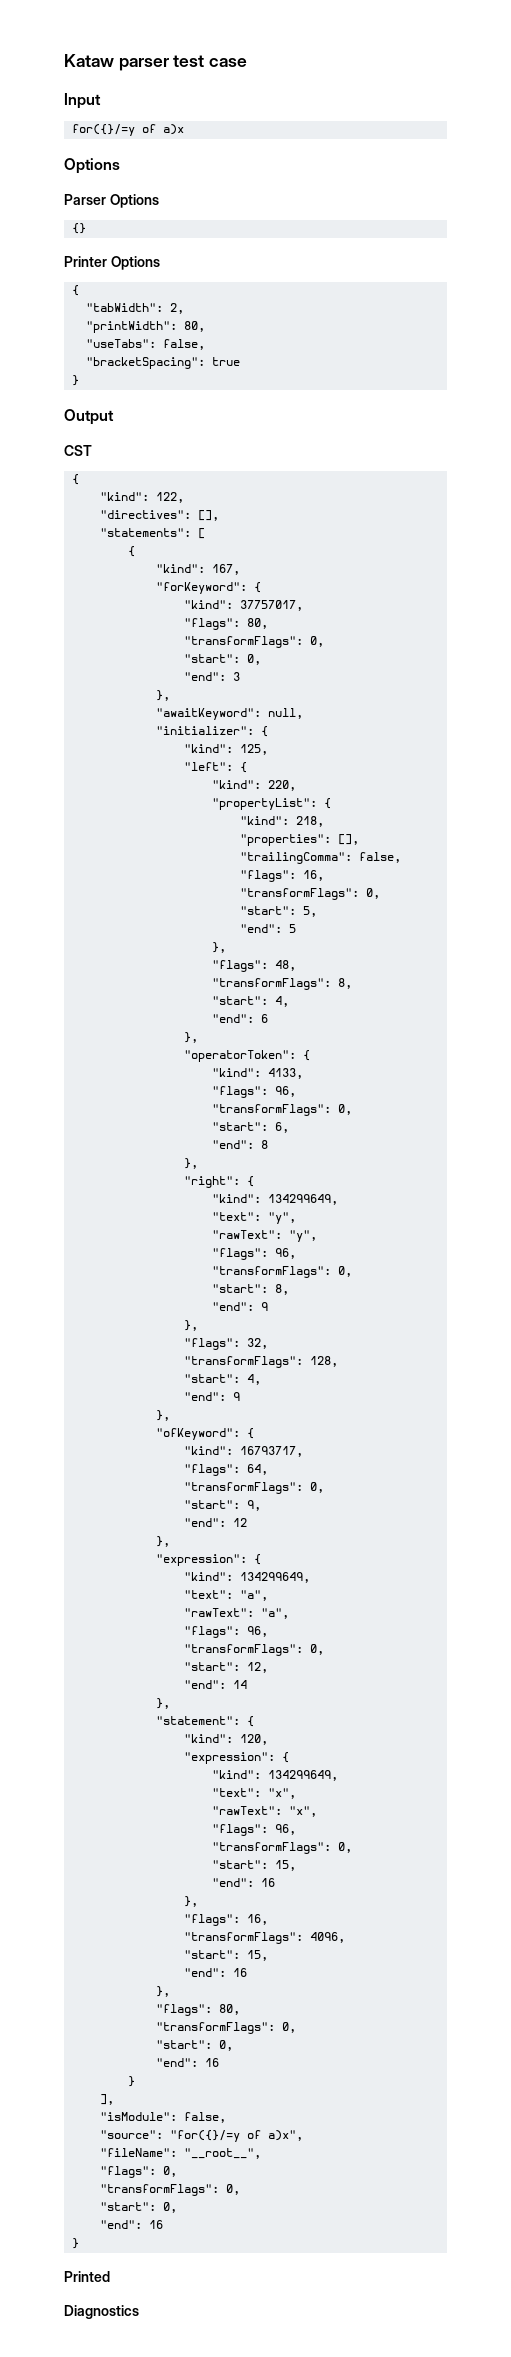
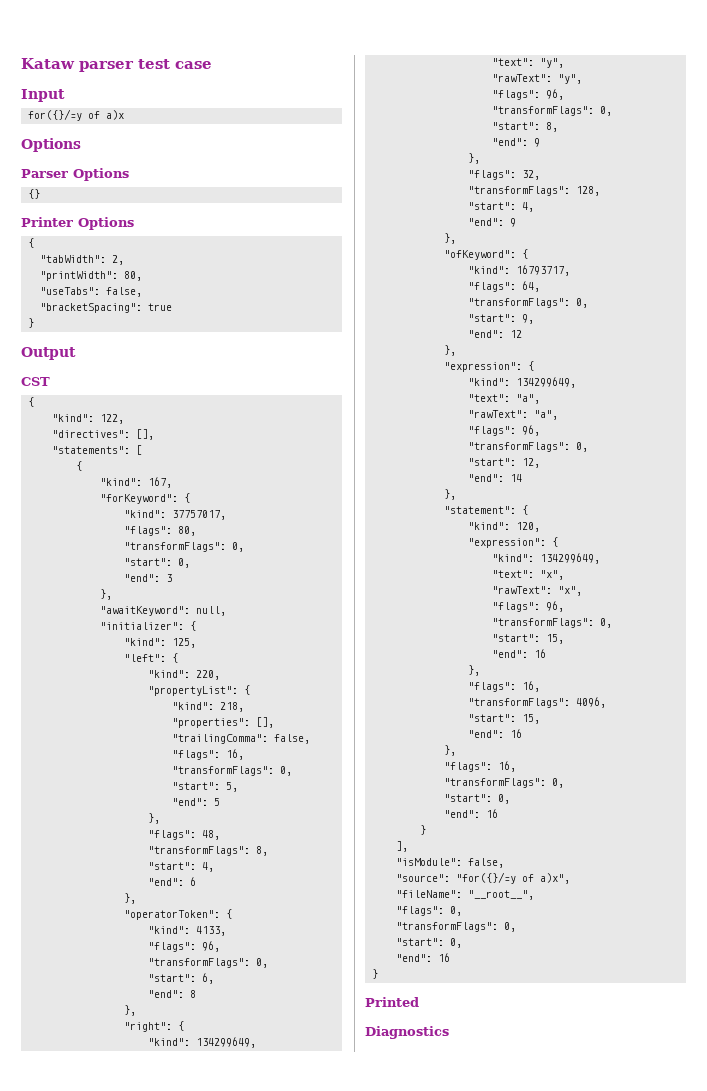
[218,2004,240,2015] 80, -> [497,761,516,772] 16,

